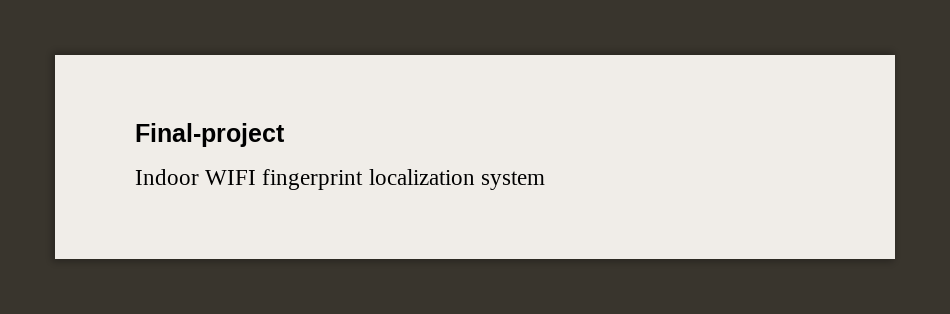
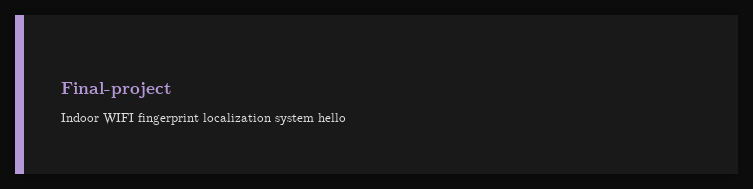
(545, 180) none -> [318,113,346,122] hello

